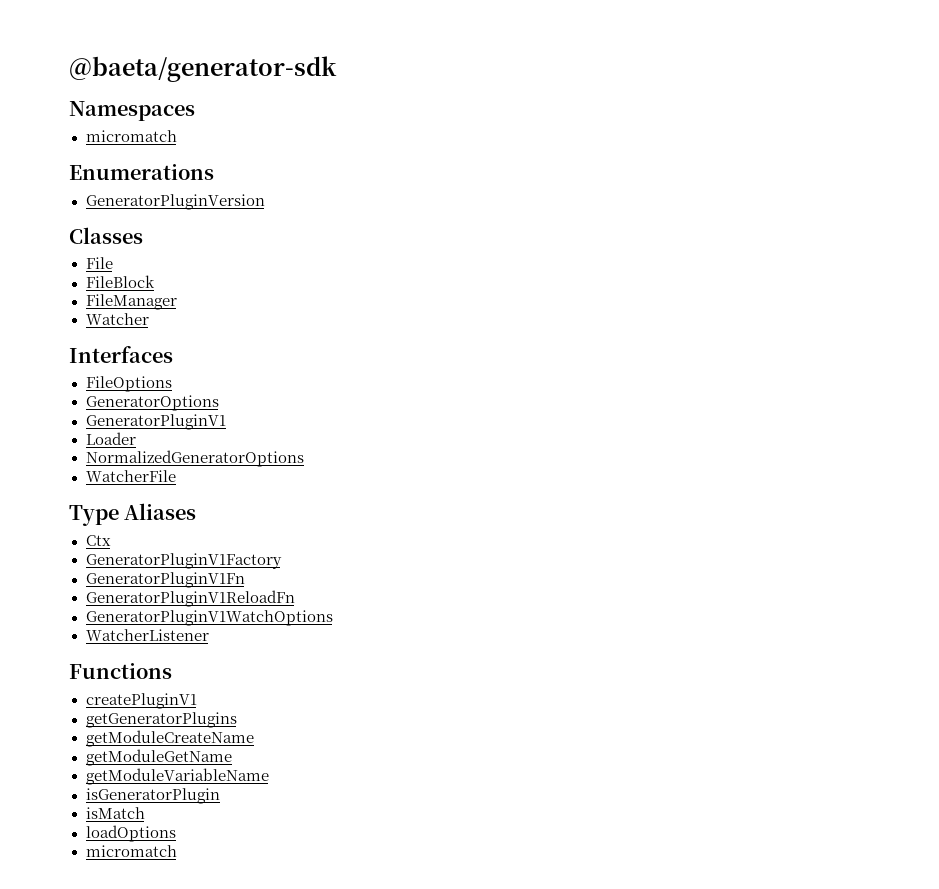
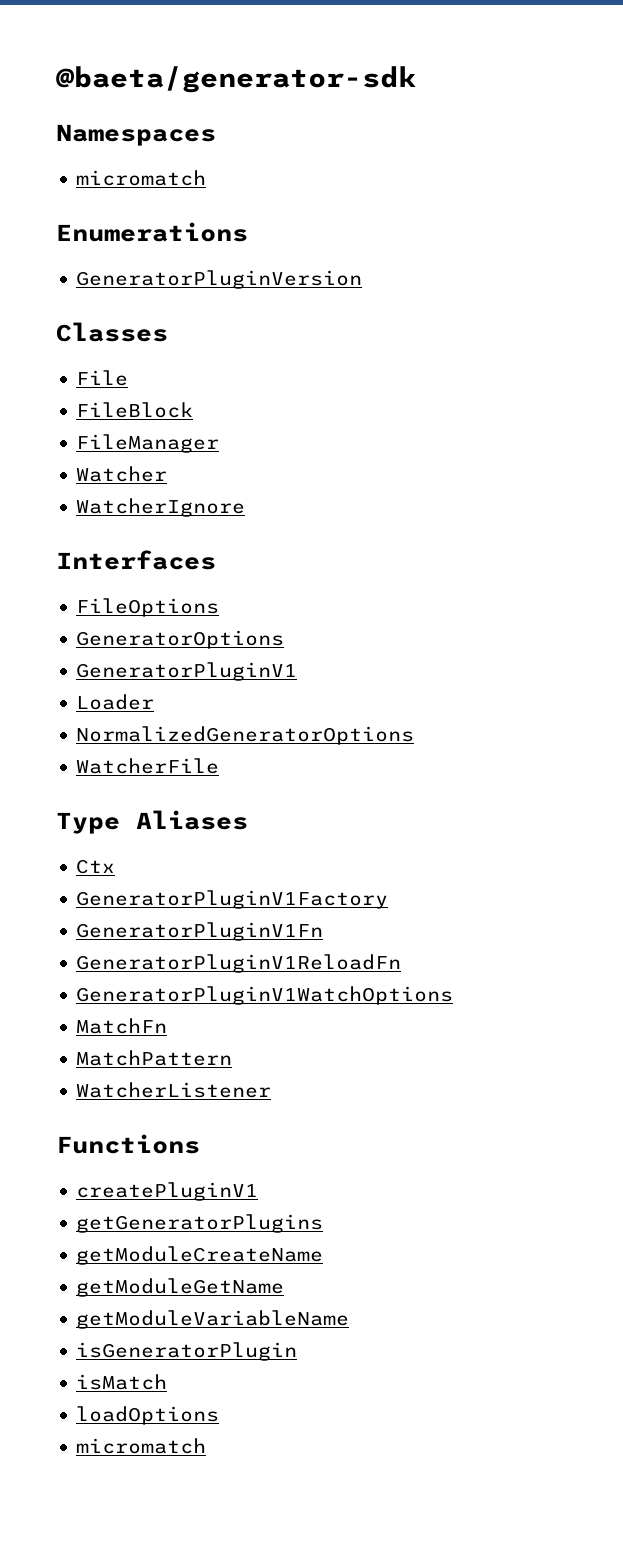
(149, 319) none -> [76,498,246,517] // WatcherIgnore
(333, 618) none -> [76,1018,168,1034] [76,1050,233,1066] // MatchFn // MatchPattern

